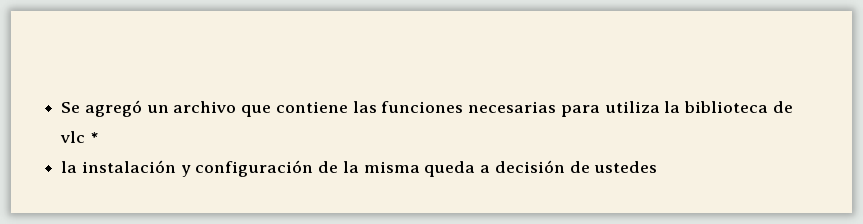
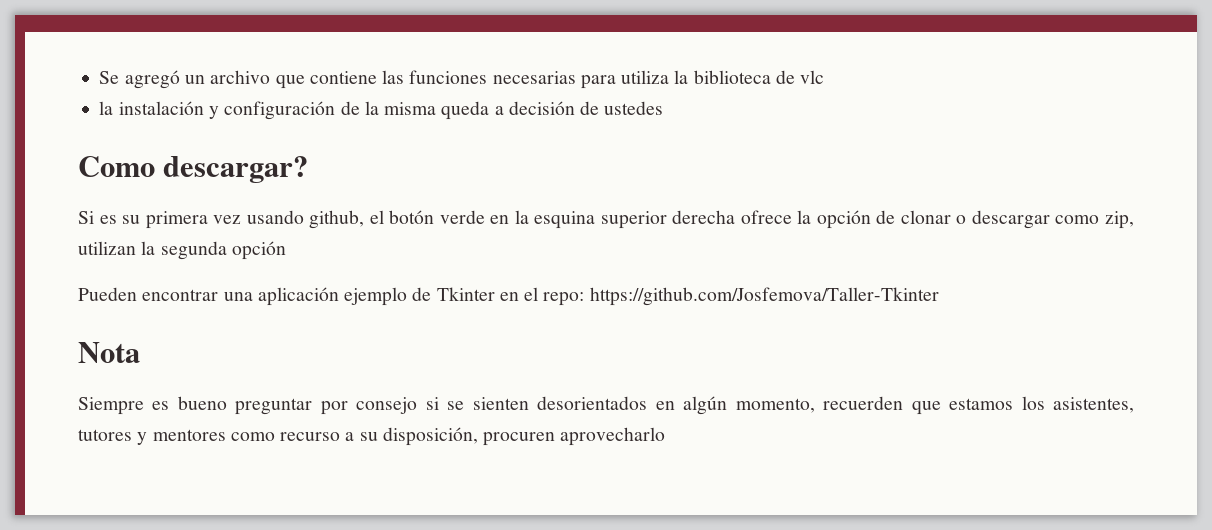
[89,132,99,143] * -> (825, 77) none
(658, 167) none -> [78,156,309,183] [78,210,1134,229] [78,241,286,260] [78,287,939,306] [78,342,140,363] [78,396,1135,415] [78,427,666,446] // Como descargar? // Si es su primera vez usando github, el botón verde en la esquina superior derecha ofrece la opción de clonar o descargar como zip, utilizan la segunda opción // Pueden encontrar una aplicación ejemplo de Tkinter en el repo: https://github.com/Josfemova/Taller-Tkinter // Nota // Siempre es bueno preguntar por consejo si se sienten desorientados en algún momento, recuerden que estamos los asistentes, tutores y mentores como recurso a su disposición, procuren aprovecharlo

